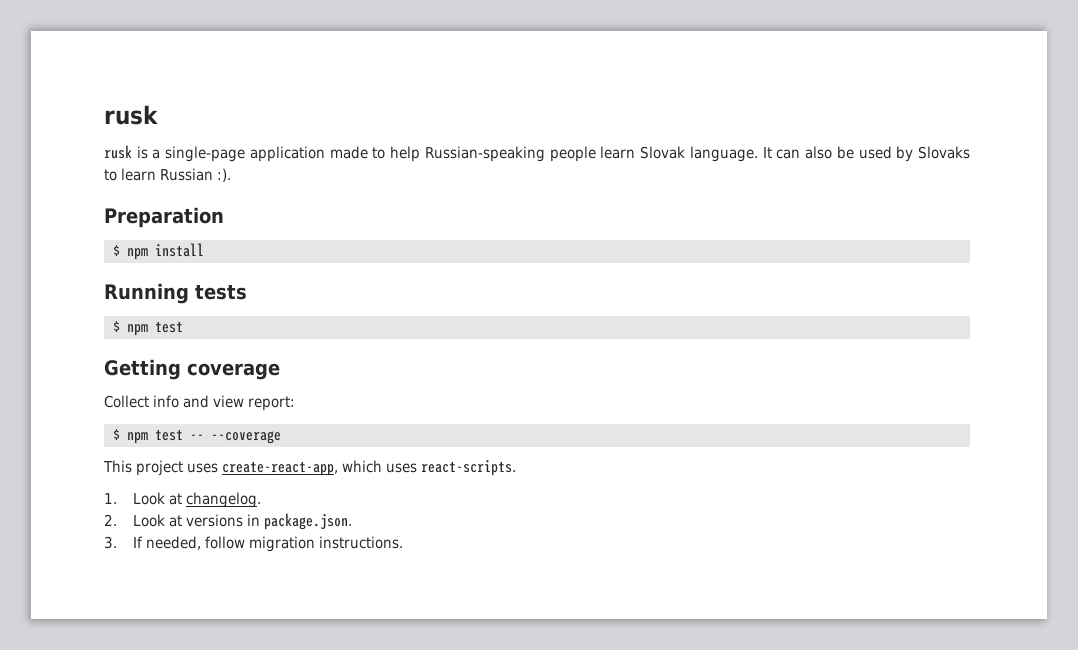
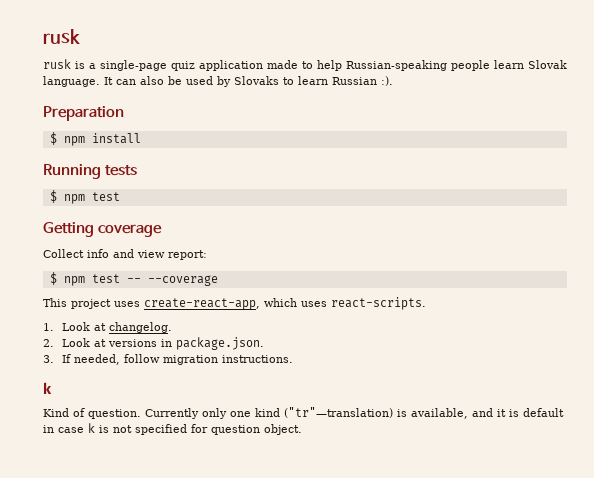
(246, 154) none -> [171,61,195,71] quiz
(404, 542) none -> [43,382,52,394] [43,407,564,419] [43,423,302,435] // k // Kind of question. Currently only one kind ("tr"—translation) is available, and it is default in case k is not specified for question object.

